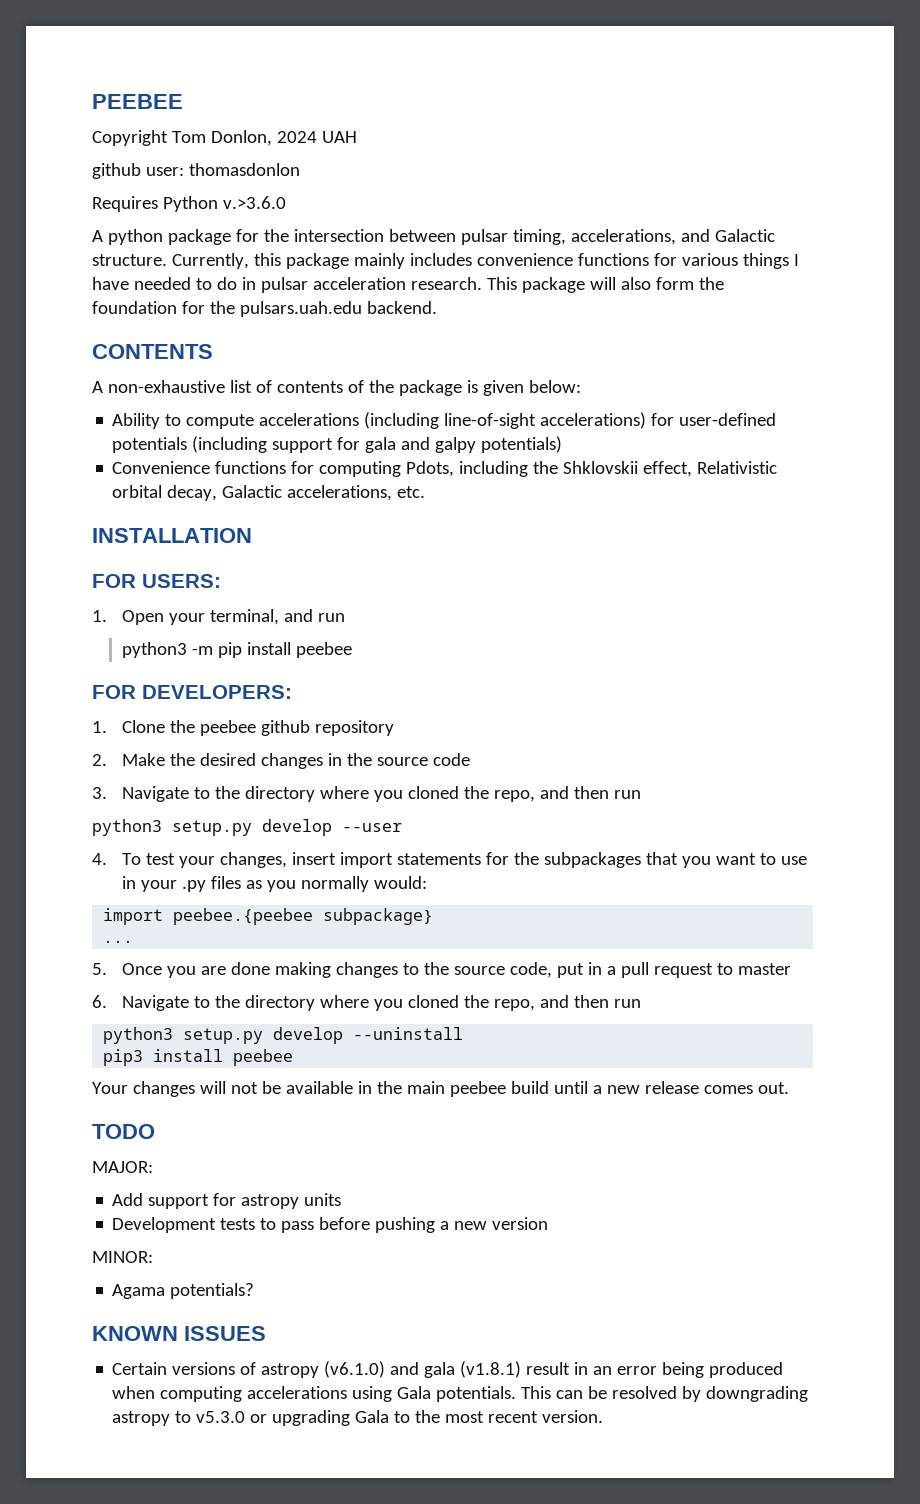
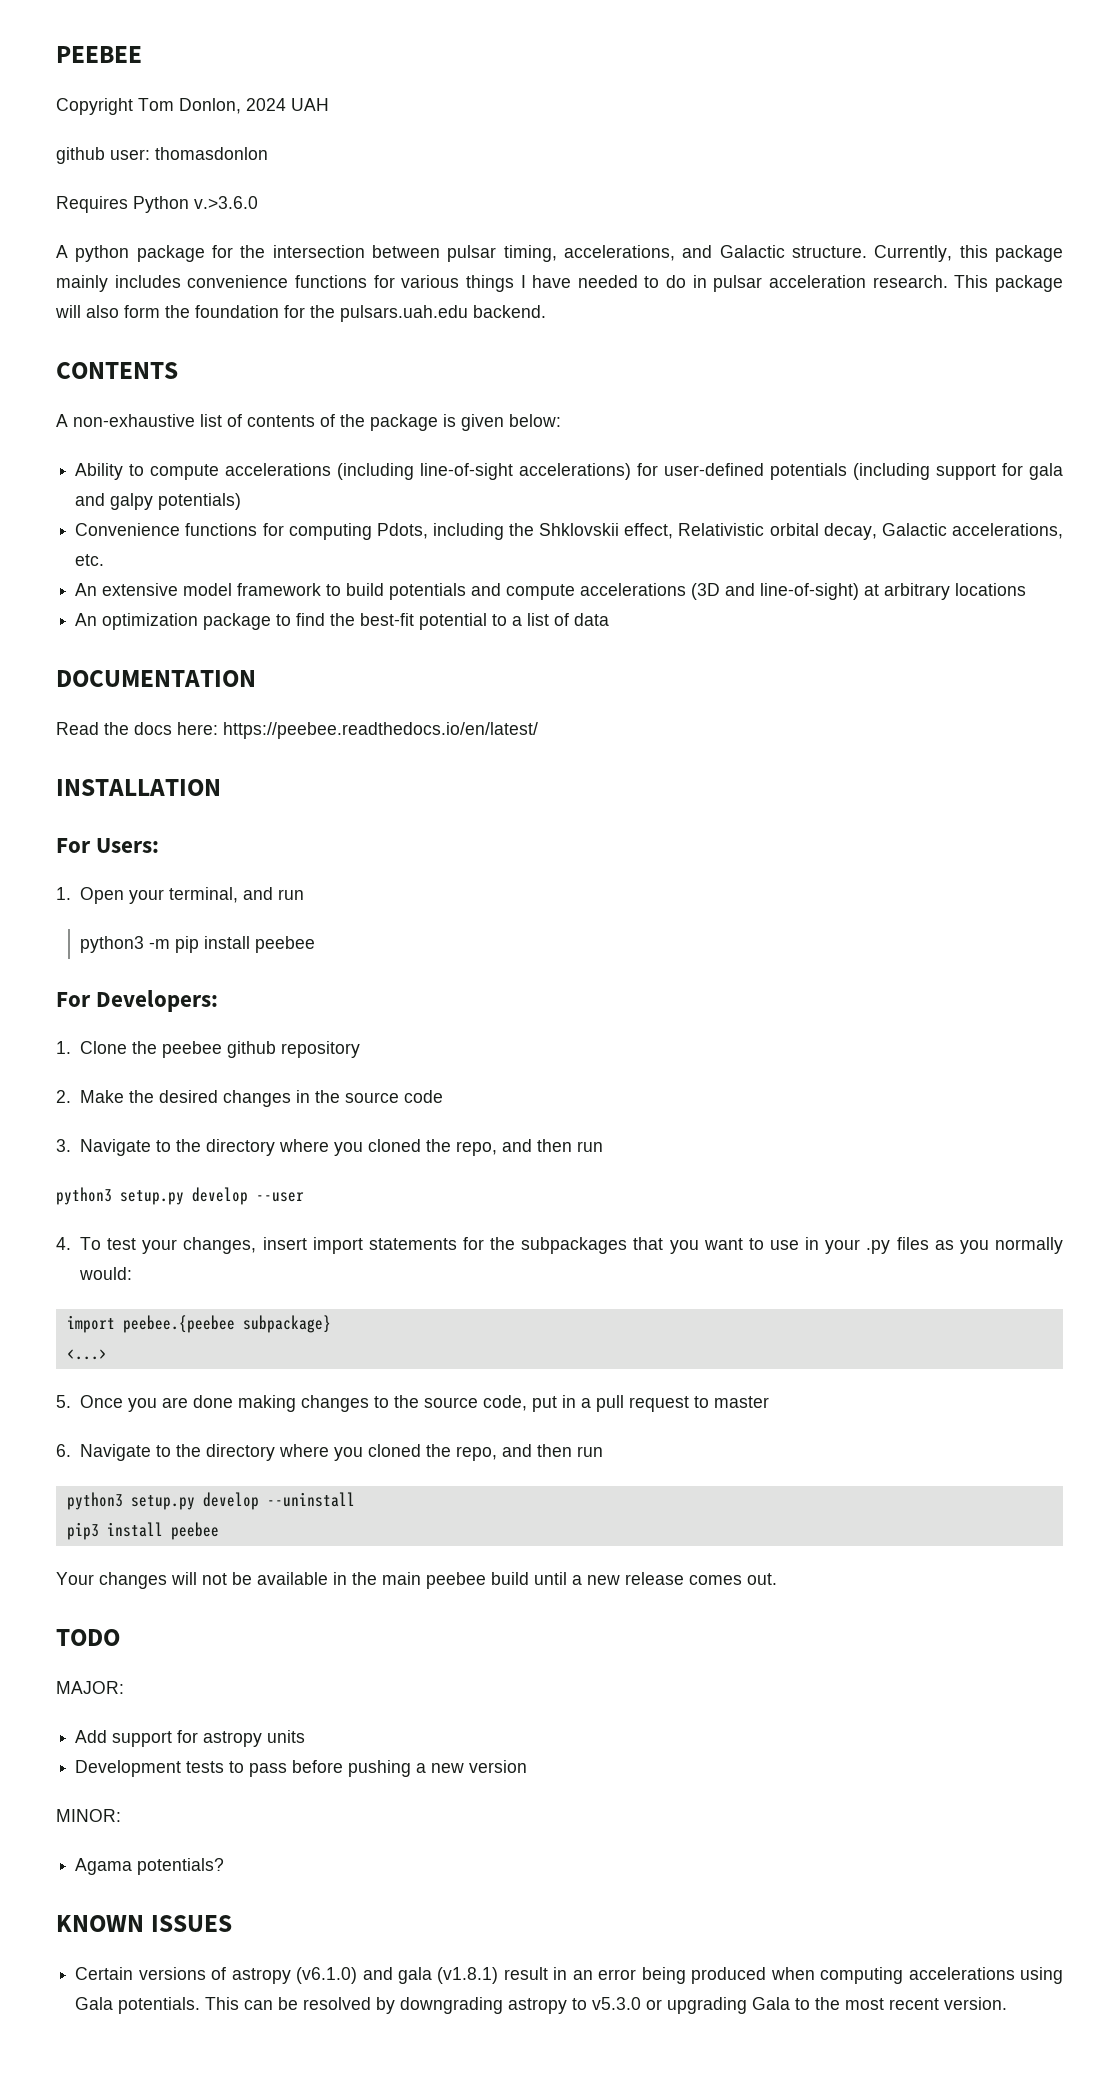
(426, 492) none -> [75,583,1027,600] [75,613,610,630] [56,670,256,687] [56,722,538,739] // An extensive model framework to build potentials and compute accelerations (3D and line-of-sight) at arbitrary locations // An optimization package to find the best-fit potential to a list of data // DOCUMENTATION // Read the docs here: https://peebee.readthedocs.io/en/latest/
[92,574,221,588] FOR USERS: -> [56,838,160,853] For Users:
[92,685,292,699] FOR DEVELOPERS: -> [56,990,219,1012] For Developers:
[103,940,134,943] ... -> [66,1349,107,1360] <...>

